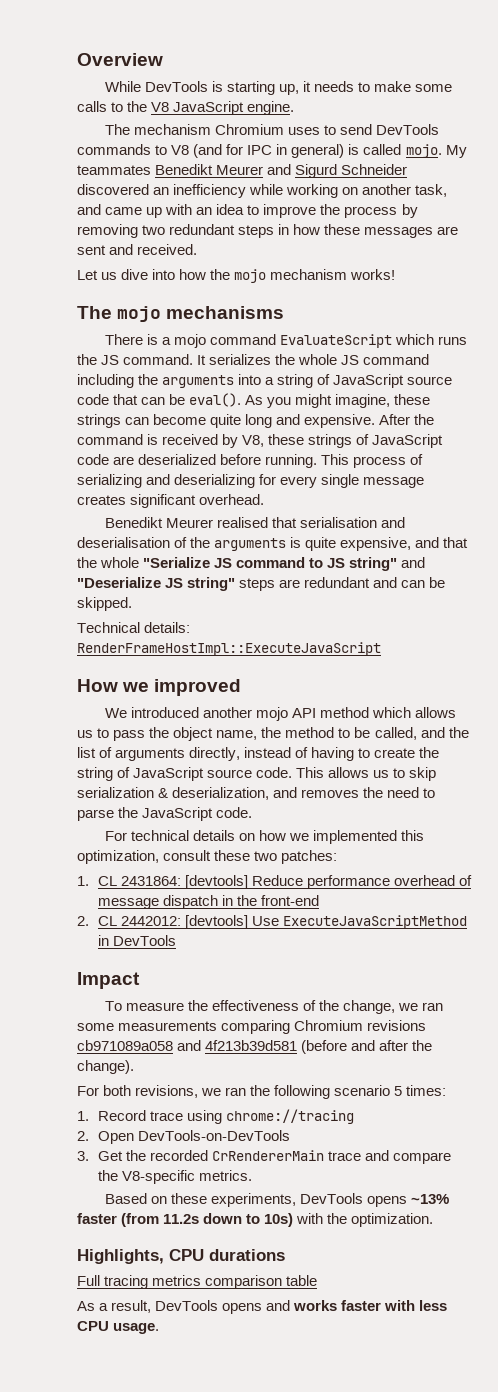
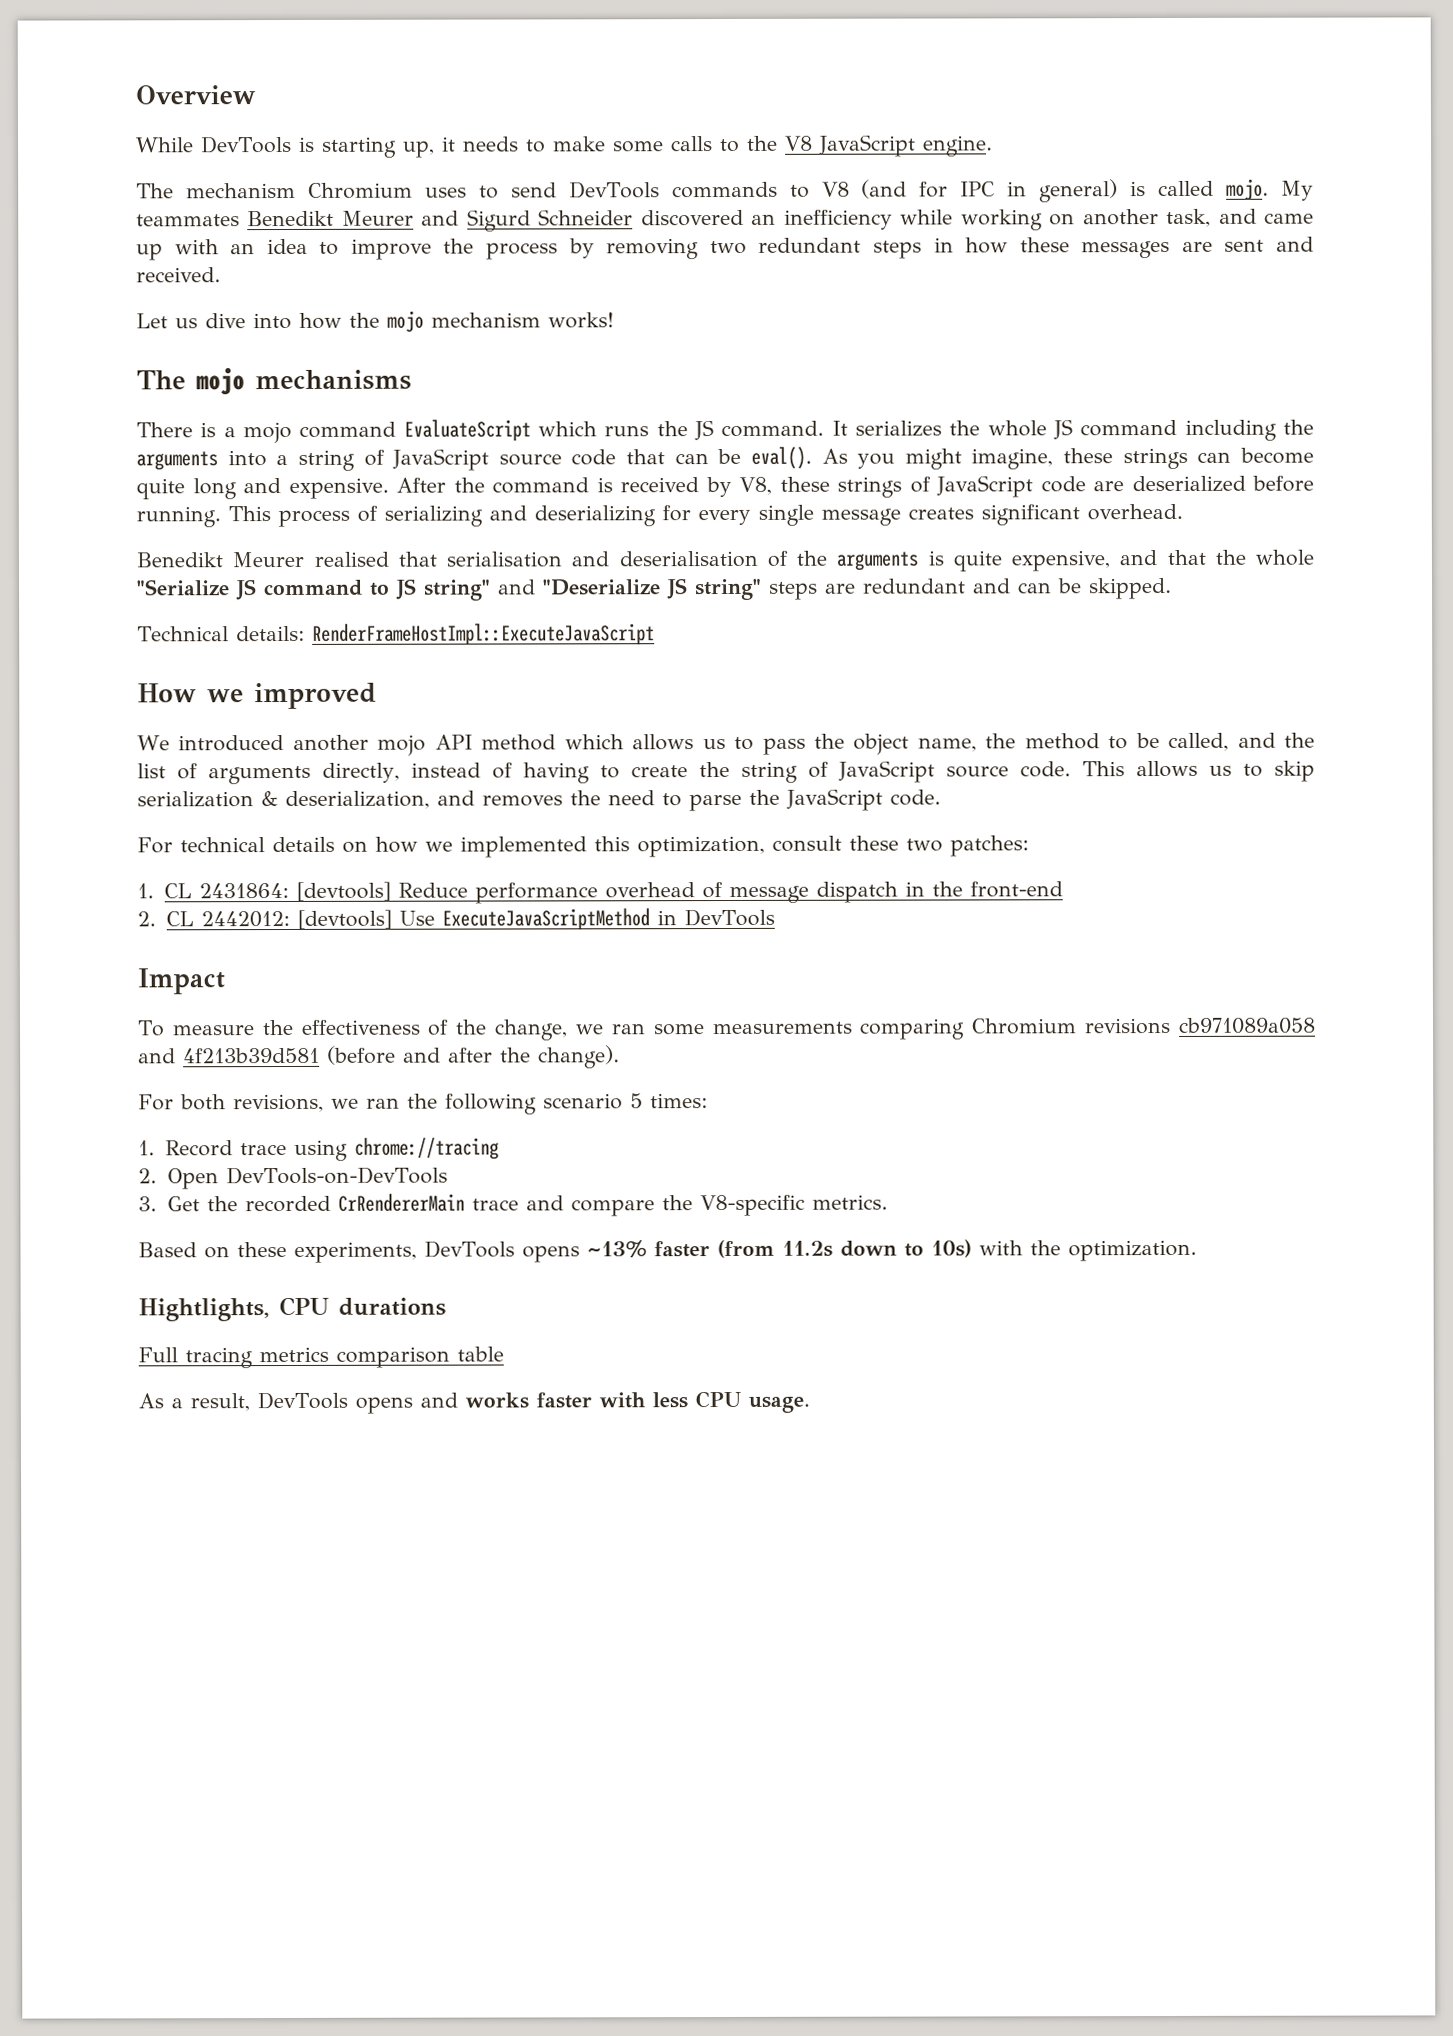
[77,1249,164,1264] Highlights, -> [138,1298,270,1322] Hightlights,

